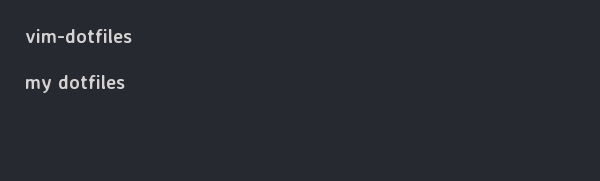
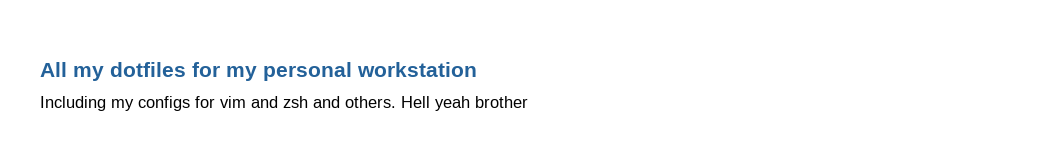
[25,29,132,43] vim-dotfiles // -> [40,62,67,77] All
(125, 82) none -> [192,62,477,81] [40,96,528,111] for my personal workstation // Including my configs for vim and zsh and others. Hell yeah brother

